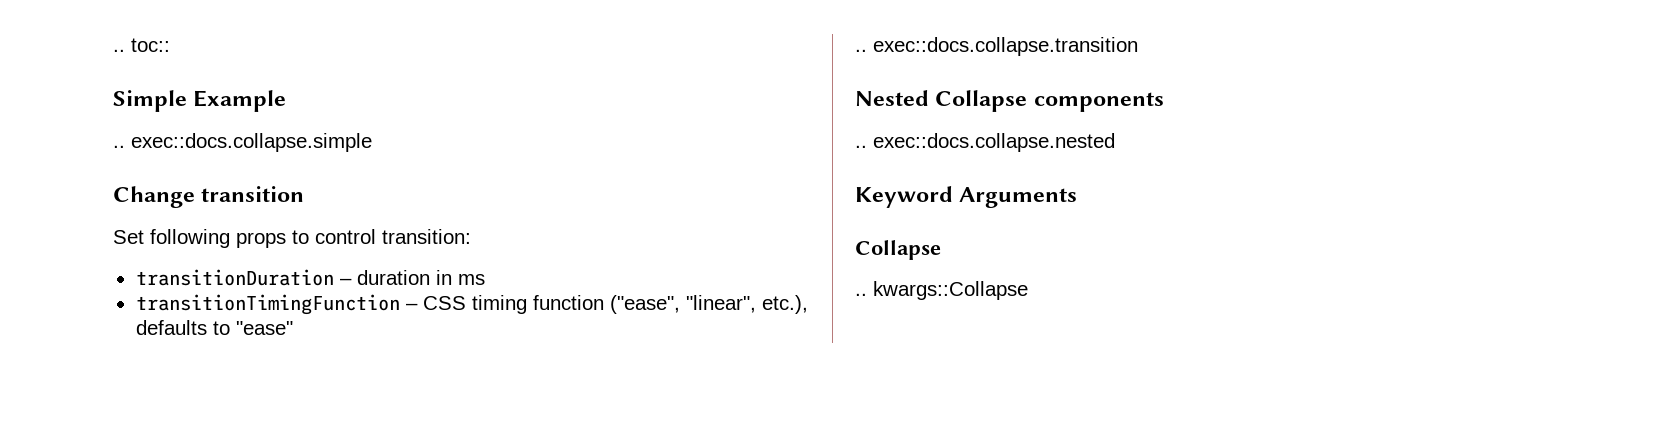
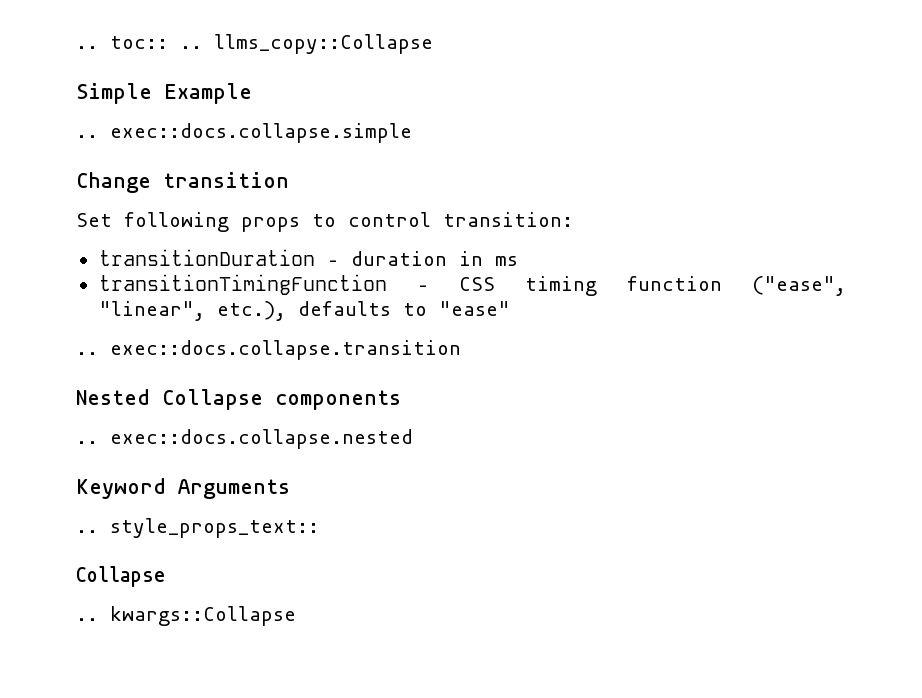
(170, 45) none -> [180,34,433,54] .. llms_copy::Collapse
(1078, 197) none -> [76,518,319,538] // .. style_props_text::

